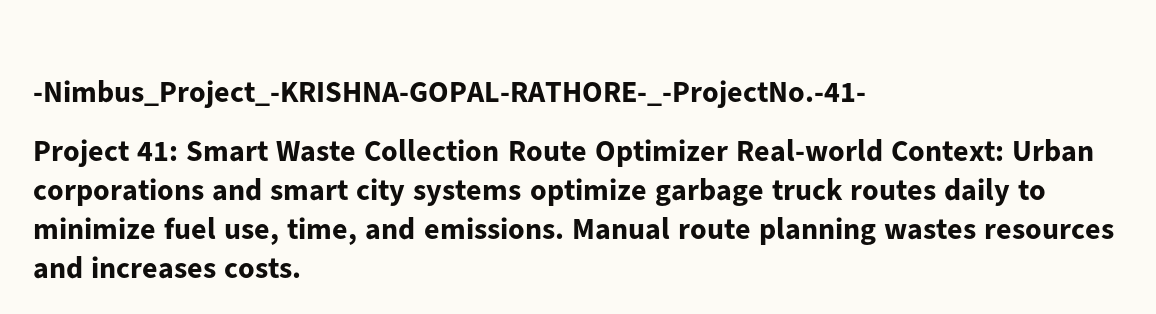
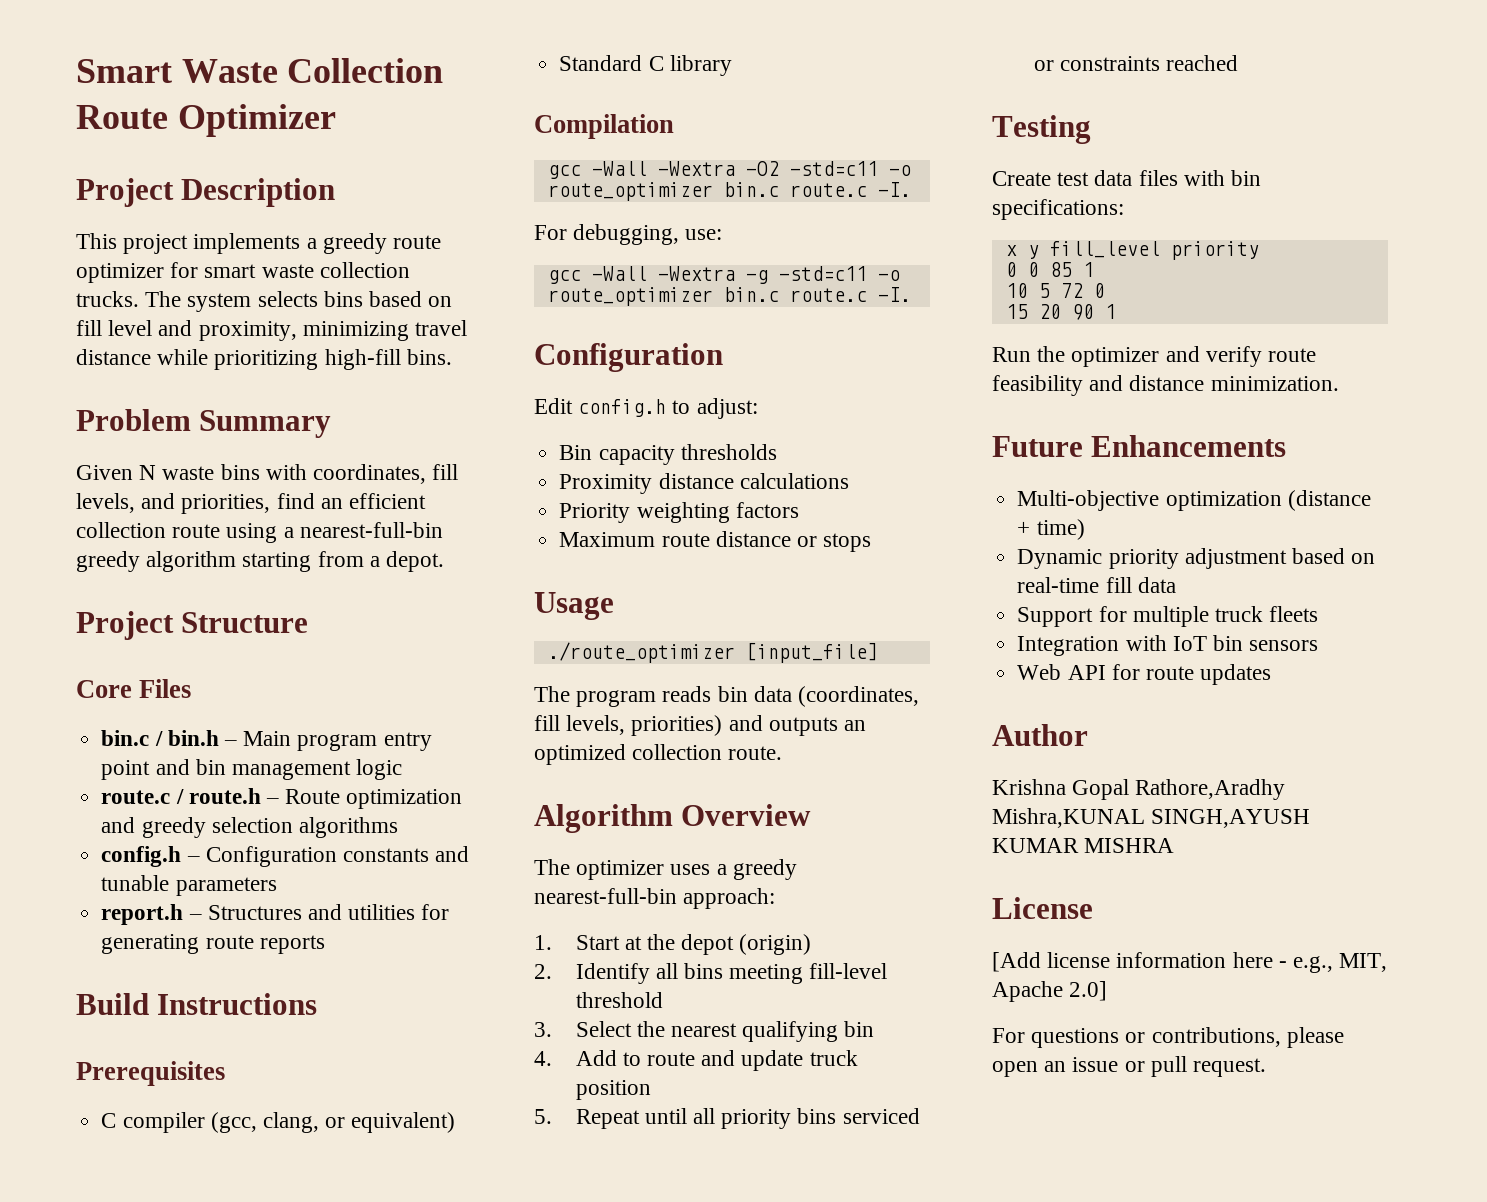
[33,80,866,108] [33,139,179,167] -Nimbus_Project_-KRISHNA-GOPAL-RATHORE-_-ProjectNo.-41- // Project 41: -> (76, 71) none
[735,139,1094,162] [33,178,1046,206] [33,217,1114,245] [33,256,302,279] Real-world Context: Urban corporations and smart city systems optimize garbage truck routes daily to minimize fuel use, time, and emissions. Manual route planning wastes resources and increases costs. -> [76,178,336,207] [76,233,442,254] [76,262,410,283] [76,291,453,312] [76,320,468,341] [76,349,452,370] [76,409,332,438] [76,464,459,484] [76,493,427,514] [76,522,443,543] [76,551,445,572] [76,611,309,640] [76,679,192,698] [101,730,432,751] [101,759,403,780] [101,788,463,809] [101,817,398,838] [101,846,470,867] [101,875,277,896] [101,904,450,925] [101,934,325,954] [76,993,318,1015] [76,1061,225,1086] [101,1112,456,1133] [559,55,732,76] [534,114,674,139] [547,161,911,179] [547,182,911,201] [534,224,723,245] [547,266,900,284] [547,287,911,306] [534,343,723,372] [534,398,758,419] [559,444,777,465] [559,473,849,494] [559,502,799,523] [559,531,872,552] [534,592,614,620] [547,642,878,663] [534,686,920,707] [534,715,867,736] [534,744,783,765] [534,804,812,833] [534,859,797,880] [534,888,776,909] [534,934,812,955] [534,963,888,984] [575,992,663,1008] [534,1021,875,1042] [534,1050,858,1071] [575,1080,651,1100] [534,1108,920,1129] [1033,55,1238,71] [992,115,1091,144] [992,170,1262,186] [992,199,1124,220] [1005,241,1259,260] [1005,262,1094,277] [1005,283,1105,298] [1005,304,1116,320] [992,346,1317,367] [992,375,1339,396] [992,435,1287,457] [1017,490,1371,511] [1017,519,1085,540] [1017,548,1376,569] [1017,577,1176,593] [1017,606,1319,627] [1017,635,1319,656] [1017,664,1272,685] [992,724,1088,746] [992,779,1286,800] [992,808,1311,828] [992,838,1175,853] [992,897,1093,919] [992,952,1388,973] [992,981,1108,1002] [992,1027,1344,1048] [992,1056,1267,1077] // Project Description // This project implements a greedy route optimizer for smart waste collection trucks. The system selects bins based on fill level and proximity, minimizing travel distance while prioritizing high-fill bins. // Problem Summary // Given N waste bins with coordinates, fill levels, and priorities, find an efficient collection route using a nearest-full-bin greedy algorithm starting from a depot. // Project Structure // Core Files // bin.c / bin.h – Main program entry point and bin management logic // route.c / route.h – Route optimization and greedy selection algorithms // config.h – Configuration constants and tunable parameters // report.h – Structures and utilities for generating route reports // Build Instructions // Prerequisites // C compiler (gcc, clang, or equivalent) // Standard C library // Compilation // gcc -Wall -Wextra -O2 -std=c11 -o route_optimizer bin.c route.c -I. // For debugging, use: // gcc -Wall -Wextra -g -std=c11 -o route_optimizer bin.c route.c -I. // Configuration // Edit config.h to adjust: // Bin capacity thresholds // Proximity distance calculations // Priority weighting factors // Maximum route distance or stops // Usage // ./route_optimizer [input_file] // The program reads bin data (coordinates, fill levels, priorities) and outputs an optimized collection route. // Algorithm Overview // The optimizer uses a greedy nearest-full-bin approach: // 1. Start at the depot (origin) // 2. Identify all bins meeting fill-level threshold // 3. Select the nearest qualifying bin // 4. Add to route and update truck position // 5. Repeat until all priority bins serviced or constraints reached // Testing // Create test data files with bin specifications: // x y fill_level priority // 0 0 85 1 // 10 5 72 0 // 15 20 90 1 // Run the optimizer and verify route feasibility and distance minimization. // Future Enhancements // Multi-objective optimization (distance + time) // Dynamic priority adjustment based on real-time fill data // Support for multiple truck fleets // Integration with IoT bin sensors // Web API for route updates // Author // Krishna Gopal Rathore,Aradhy Mishra,KUNAL SINGH,AYUSH KUMAR MISHRA // License // [Add license information here - e.g., MIT, Apache 2.0] // For questions or contributions, please open an issue or pull request.

